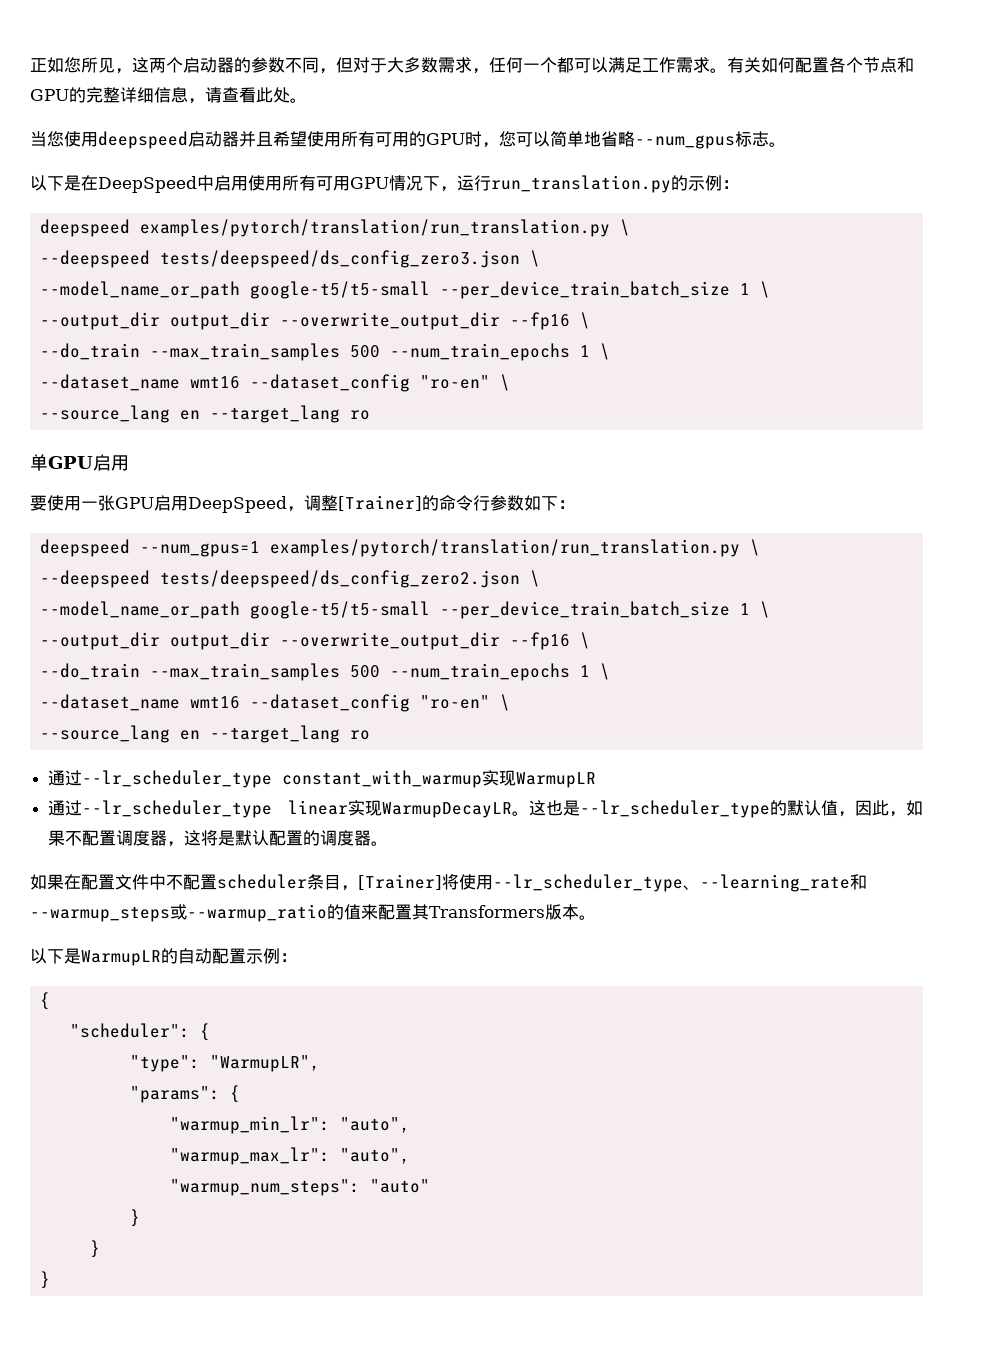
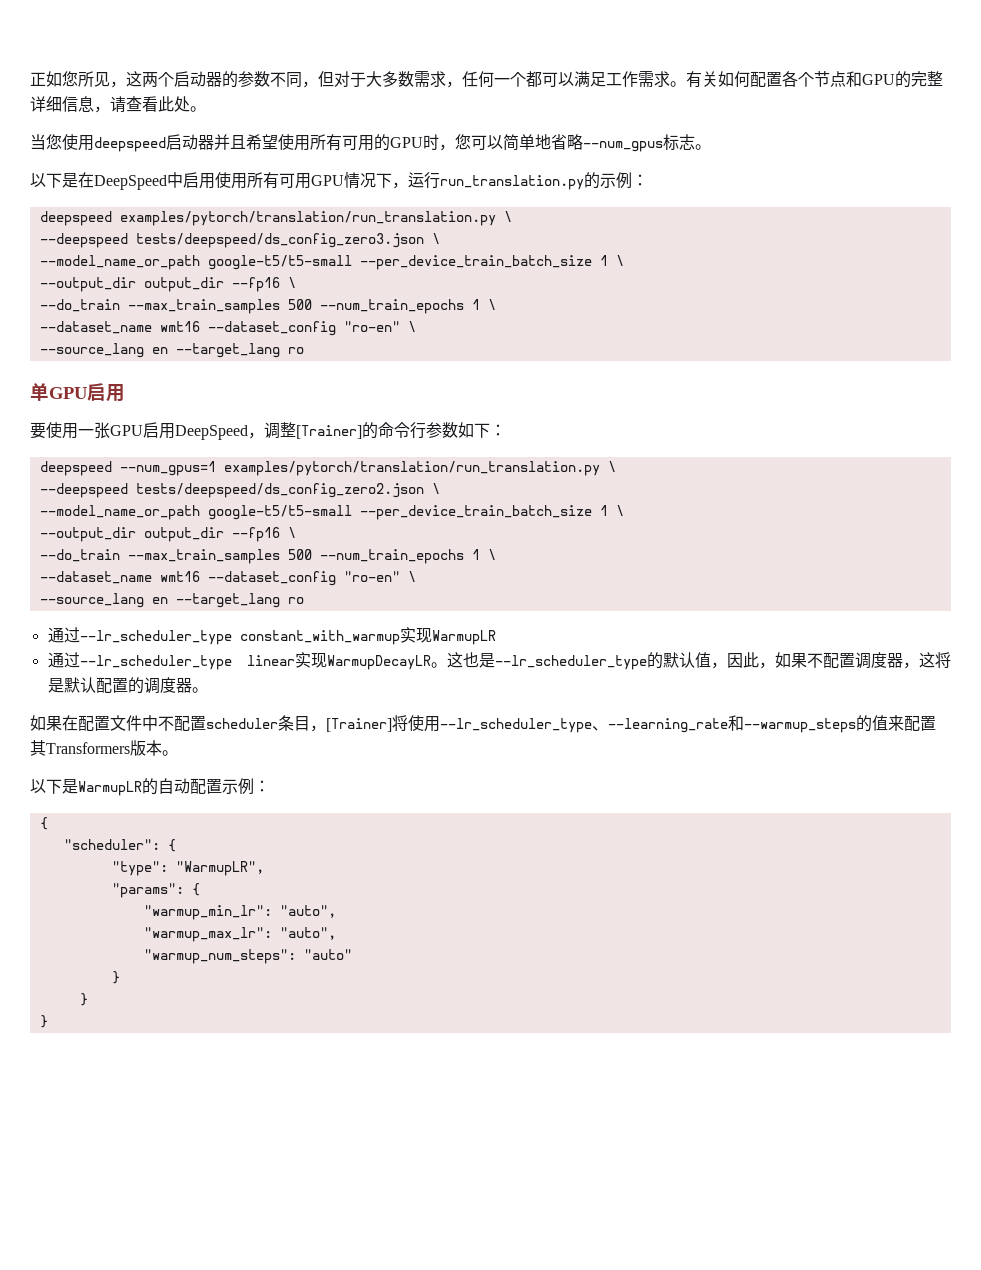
[279,312,500,330] --overwrite_output_dir -> (224, 284) none
[279,632,500,650] --overwrite_output_dir -> (224, 534) none
[170,904,327,922] 或--warmup_ratio -> (856, 725) none

